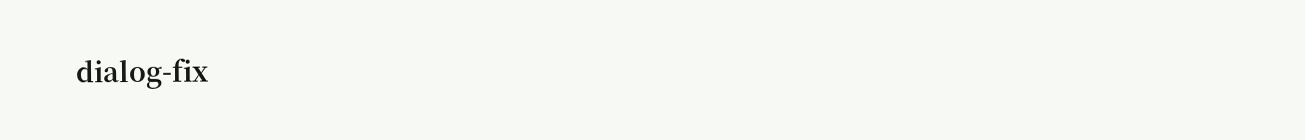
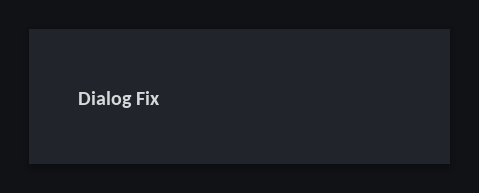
[75,58,209,90] dialog-fix -> [78,91,161,108] Dialog Fix

